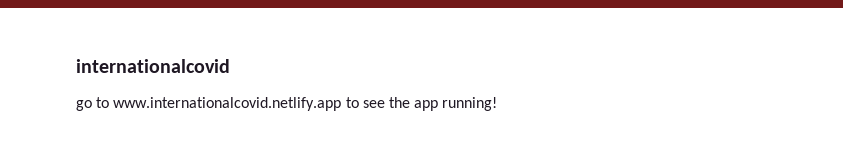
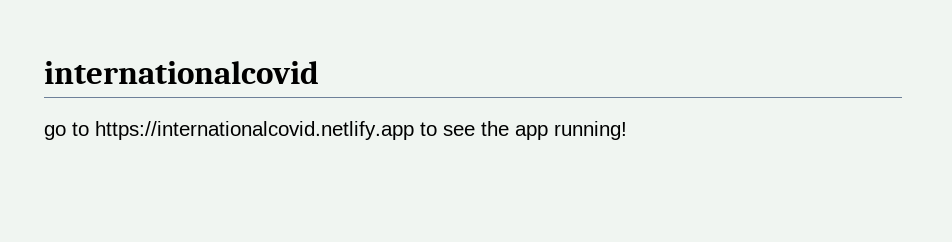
[113,97,342,111] www.internationalcovid.netlify.app -> [95,121,414,140] https://internationalcovid.netlify.app

